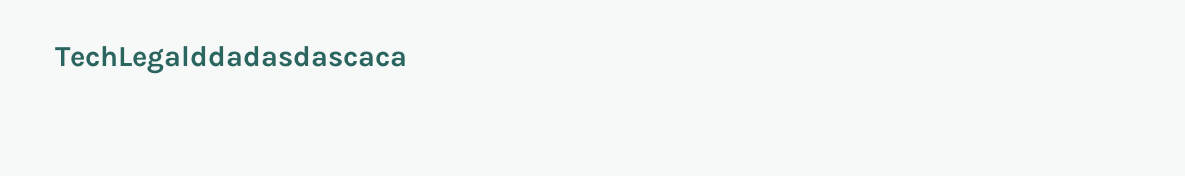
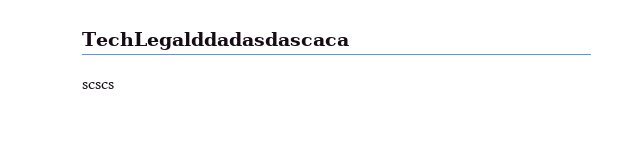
(407, 60) none -> [82,82,114,89] // scscs

